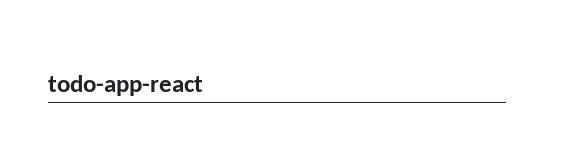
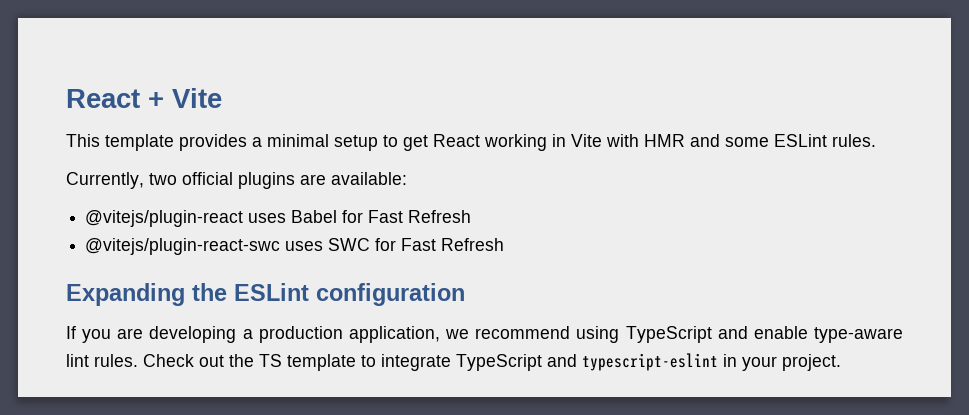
[48,75,203,96] todo-app-react -> [66,88,222,108] [66,134,876,151] [66,172,407,189] [85,210,472,227] [85,238,505,255] [66,283,465,306] [66,326,903,343] [66,353,841,371] React + Vite // This template provides a minimal setup to get React working in Vite with HMR and some ESLint rules. // Currently, two official plugins are available: // @vitejs/plugin-react uses Babel for Fast Refresh // @vitejs/plugin-react-swc uses SWC for Fast Refresh // Expanding the ESLint configuration // If you are developing a production application, we recommend using TypeScript and enable type-aware lint rules. Check out the TS template to integrate TypeScript and typescript-eslint in your project.

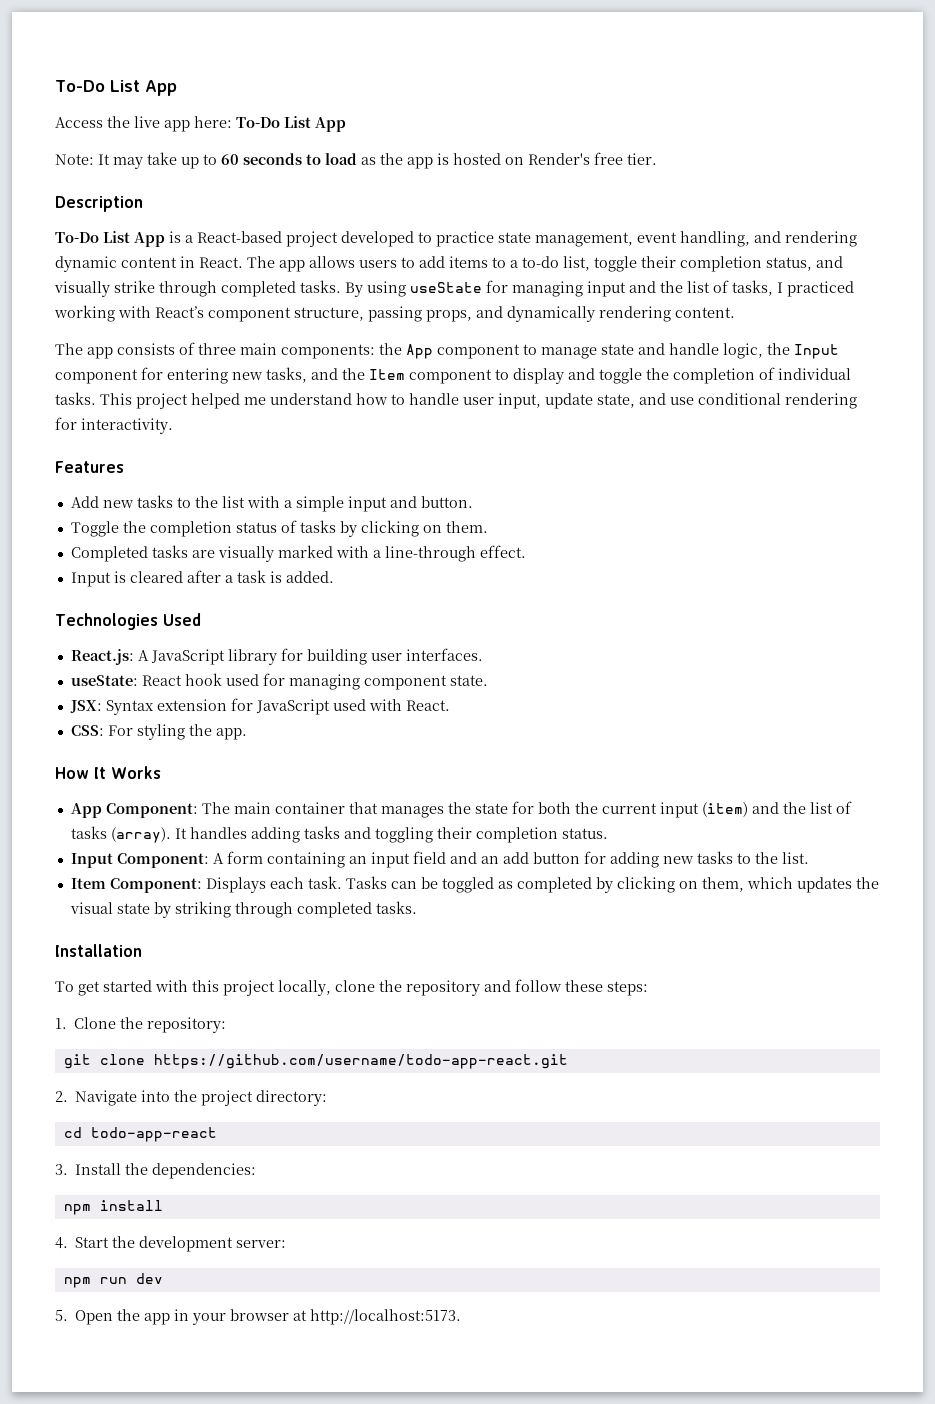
[66,88,222,108] [66,134,876,151] [66,172,407,189] [85,210,472,227] [85,238,505,255] [66,283,465,306] [66,326,903,343] [66,353,841,371] React + Vite // This template provides a minimal setup to get React working in Vite with HMR and some ESLint rules. // Currently, two official plugins are available: // @vitejs/plugin-react uses Babel for Fast Refresh // @vitejs/plugin-react-swc uses SWC for Fast Refresh // Expanding the ESLint configuration // If you are developing a production application, we recommend using TypeScript and enable type-aware lint rules. Check out the TS template to integrate TypeScript and typescript-eslint in your project. -> [55,80,177,96] [55,116,346,132] [55,152,657,169] [55,196,143,212] [55,231,857,247] [55,256,843,272] [54,280,854,297] [54,305,735,322] [55,342,839,359] [55,367,851,384] [55,392,857,409] [55,417,173,434] [55,461,124,473] [70,495,473,512] [70,520,488,537] [70,545,526,562] [70,570,334,587] [55,613,201,630] [70,648,483,665] [70,673,488,690] [69,698,450,715] [70,724,247,740] [55,766,161,779] [70,801,852,818] [70,826,608,843] [70,851,809,868] [70,876,879,893] [69,901,417,918] [55,944,142,957] [55,979,648,996] [55,1017,227,1033] [63,1054,568,1069] [55,1090,328,1106] [63,1127,217,1142] [55,1163,257,1179] [63,1200,163,1215] [55,1236,287,1252] [63,1273,163,1288] [55,1309,462,1325] To-Do List App // Access the live app here: To-Do List App // Note: It may take up to 60 seconds to load as the app is hosted on Render's free tier. // Description // To-Do List App is a React-based project developed to practice state management, event handling, and rendering dynamic content in React. The app allows users to add items to a to-do list, toggle their completion status, and visually strike through completed tasks. By using useState for managing input and the list of tasks, I practiced working with React’s component structure, passing props, and dynamically rendering content. // The app consists of three main components: the App component to manage state and handle logic, the Input component for entering new tasks, and the Item component to display and toggle the completion of individual tasks. This project helped me understand how to handle user input, update state, and use conditional rendering for interactivity. // Features // Add new tasks to the list with a simple input and button. // Toggle the completion status of tasks by clicking on them. // Completed tasks are visually marked with a line-through effect. // Input is cleared after a task is added. // Technologies Used // React.js: A JavaScript library for building user interfaces. // useState: React hook used for managing component state. // JSX: Syntax extension for JavaScript used with React. // CSS: For styling the app. // How It Works // App Component: The main container that manages the state for both the current input (item) and the list of tasks (array). It handles adding tasks and toggling their completion status. // Input Component: A form containing an input field and an add button for adding new tasks to the list. // Item Component: Displays each task. Tasks can be toggled as completed by clicking on them, which updates the visual state by striking through completed tasks. // Installation // To get started with this project locally, clone the repository and follow these steps: // 1. Clone the repository: // git clone https://github.com/username/todo-app-react.git // 2. Navigate into the project directory: // cd todo-app-react // 3. Install the dependencies: // npm install // 4. Start the development server: // npm run dev // 5. Open the app in your browser at http://localhost:5173.

